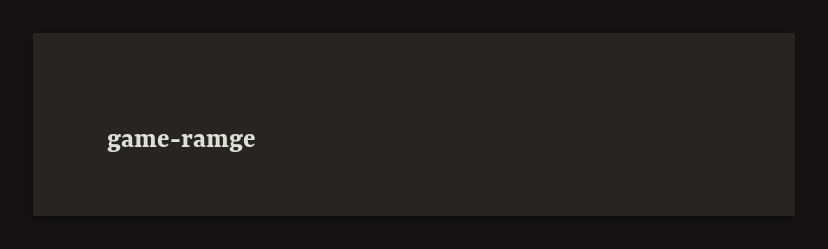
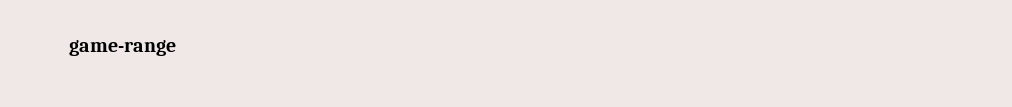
[107,134,256,152] game-ramge -> [69,40,176,56] game-range

